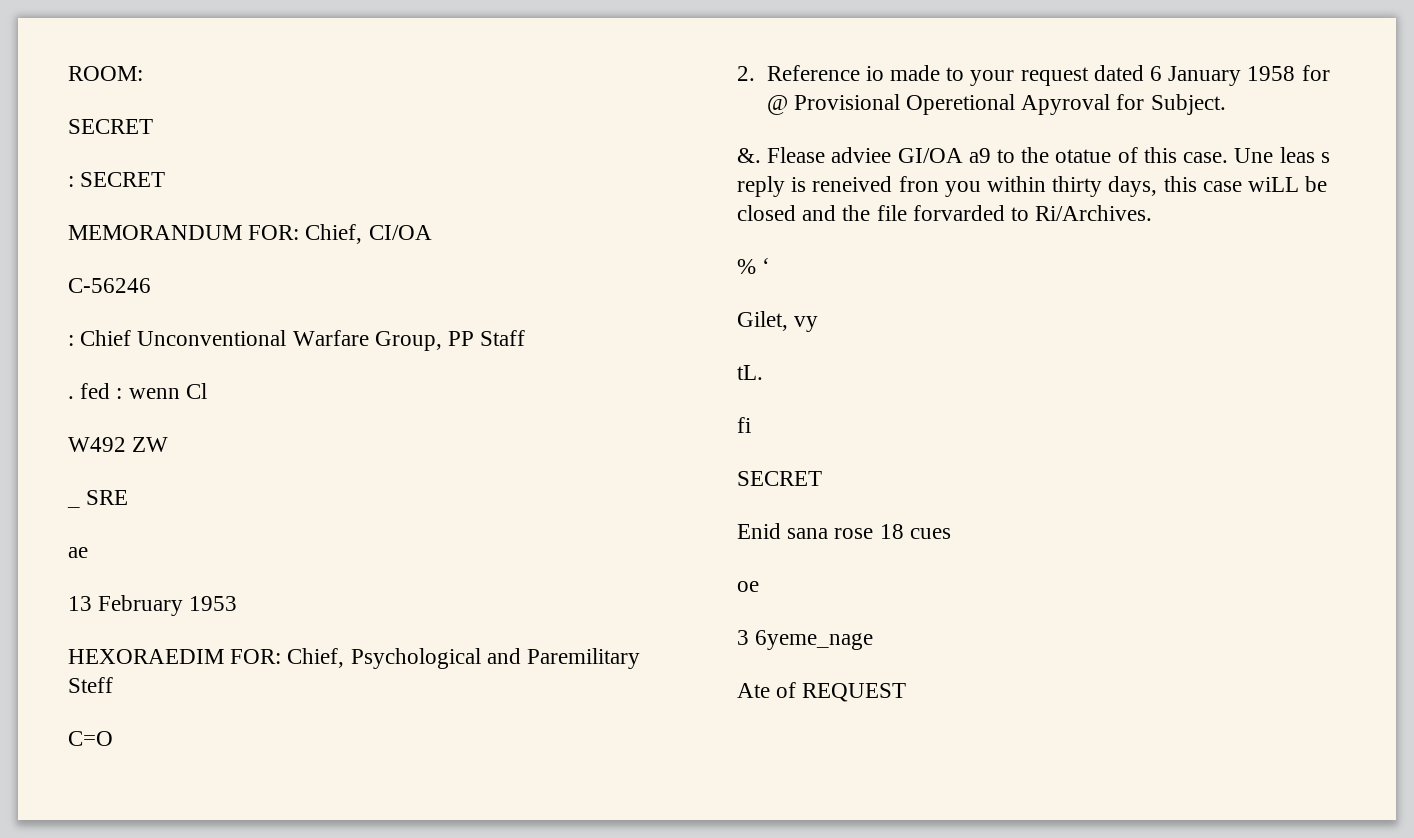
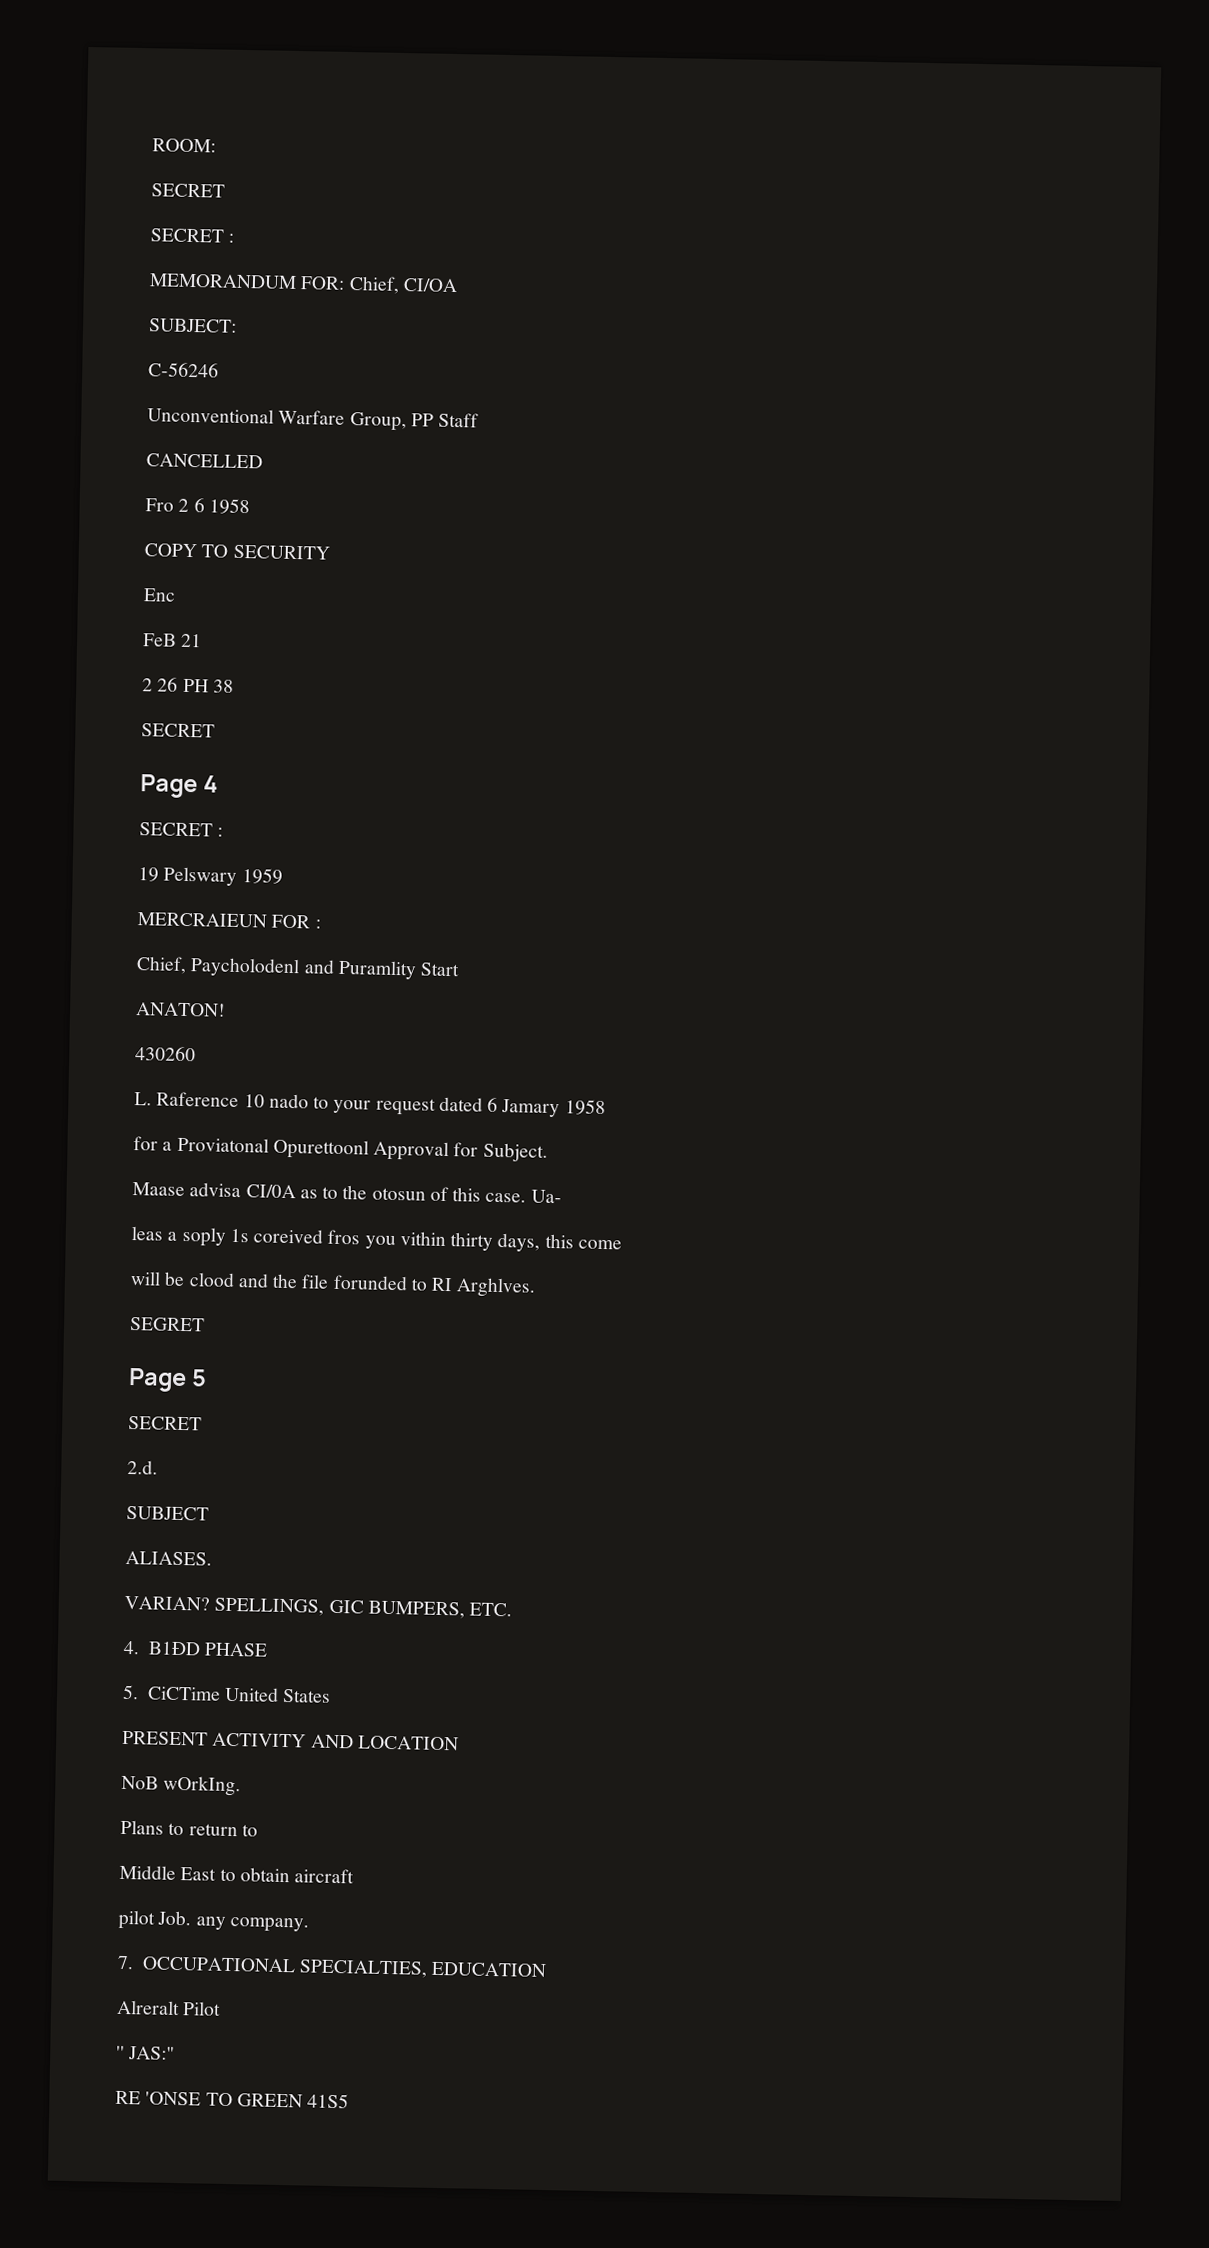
[68,172,166,187] : SECRET -> [150,228,235,243] SECRET :
(432, 232) none -> [148,318,237,333] // SUBJECT:
[68,330,132,346] : Chief -> (219, 370) none
[68,383,207,399] [68,437,169,452] [67,505,80,508] [86,490,129,505] [68,547,88,558] [68,595,238,616] [68,648,641,669] [68,677,113,693] [68,731,113,746] [737,65,940,81] . fed : wenn Cl // W492 ZW // _ SRE // ae // 13 February 1953 // HEXORAEDIM FOR: Chief, Psychological and Paremilitary Steff // C=O // 2. Reference io made -> [146,453,263,469] [145,498,250,515] [144,543,330,560] [143,588,176,602] [143,633,203,648] [142,677,234,693] [141,723,215,738] [140,774,219,799] [139,822,224,837] [138,866,283,886] [137,912,321,929] [136,956,461,980] [135,1002,226,1017] [135,1046,196,1062] [134,1091,309,1109] CANCELLED // Fro 2 6 1958 // COPY TO SECURITY // Enc // FeB 21 // 2 26 PH 38 // SECRET // Page 4 // SECRET : // 19 Pelswary 1959 // MERCRAIEUN FOR : // Chief, Paycholodenl and Puramlity Start // ANATON! // 430260 // L. Raference 10 nado
[1168,65,1330,86] [766,94,1226,115] [737,147,991,163] January 1958 for @ Provisional Operetional Apyroval for Subject. // &. Flease adviee GI/OA a9 -> [501,1099,606,1118] [133,1136,548,1162] [132,1182,318,1199] Jamary 1958 // for a Proviatonal Opurettoonl Approval for Subject. // Maase advisa CI/0A as
[1055,149,1112,163] otatue -> [371,1187,426,1201] otosun
[1234,147,1330,163] [737,176,1328,197] [737,205,1153,221] [737,258,771,274] [737,311,819,332] [737,365,763,380] [737,417,751,433] [737,471,822,486] [737,523,951,539] [737,581,759,592] [737,630,874,650] [737,682,907,702] Une leas s reply is reneived fron you within thirty days, this case wiLL be closed and the file forvarded to Ri/Archives. // % ‘ // Gilet, vy // tL. // fi // SECRET // Enid sana rose 18 cues // oe // 3 6yeme_nage // Ate of REQUEST -> [530,1189,562,1204] [131,1226,622,1252] [130,1271,537,1298] [129,1317,205,1332] [128,1368,208,1393] [128,1415,202,1431] [127,1459,158,1475] [126,1505,209,1521] [125,1550,212,1566] [124,1595,513,1619] [123,1640,269,1657] [122,1684,332,1703] [122,1730,459,1751] [121,1775,242,1797] [120,1819,258,1837] [119,1864,355,1884] [118,1909,309,1933] [117,1955,548,1978] [116,1999,222,2016] [116,2045,176,2061] [115,2090,350,2109] Ua- // leas a soply 1s coreived fros you vithin thirty days, this come // will be clood and the file forunded to RI Arghlves. // SEGRET // Page 5 // SECRET // 2.d. // SUBJECT // ALIASES. // VARIAN? SPELLINGS, GIC BUMPERS, ETC. // 4. B1ĐD PHASE // 5. CiCTime United States // PRESENT ACTIVITY AND LOCATION // NoB wOrkIng. // Plans to return to // Middle East to obtain aircraft // pilot Job. any company. // 7. OCCUPATIONAL SPECIALTIES, EDUCATION // Alreralt Pilot // '' JAS:" // RE 'ONSE TO GREEN 41S5

